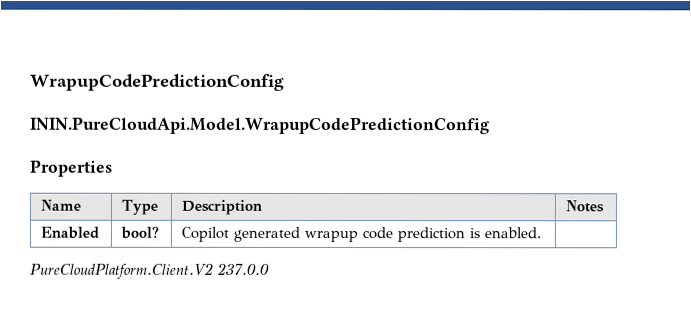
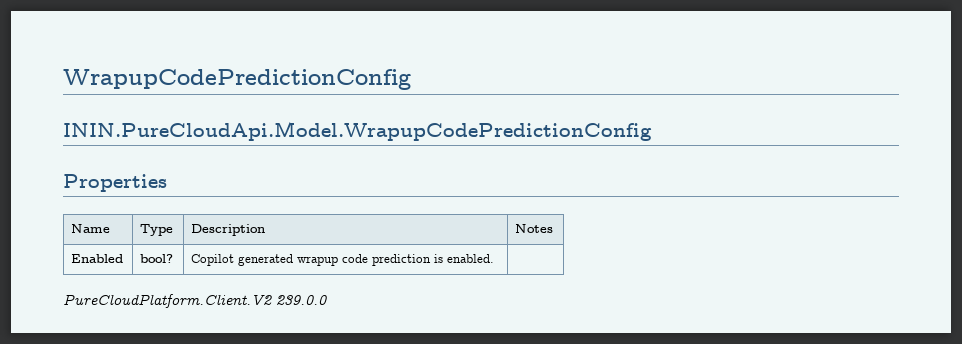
[216,262,269,275] 237.0.0 -> [276,295,327,305] 239.0.0

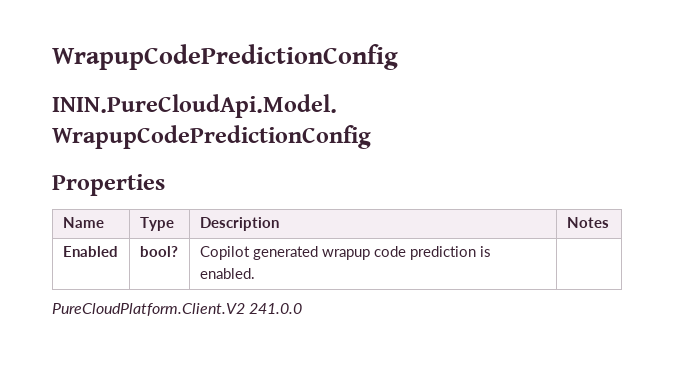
[276,295,327,305] 239.0.0 -> [249,303,303,314] 241.0.0

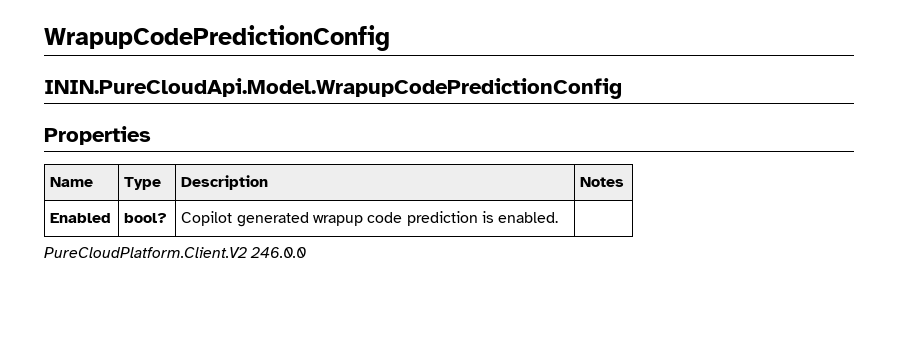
[249,303,303,314] 241.0.0 -> [250,247,307,258] 246.0.0

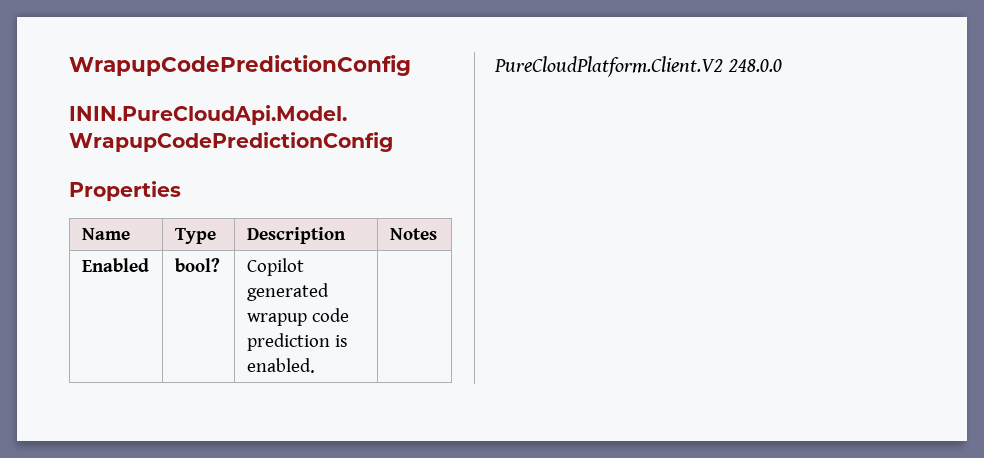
[250,247,307,258] 246.0.0 -> [727,59,782,72] 248.0.0

